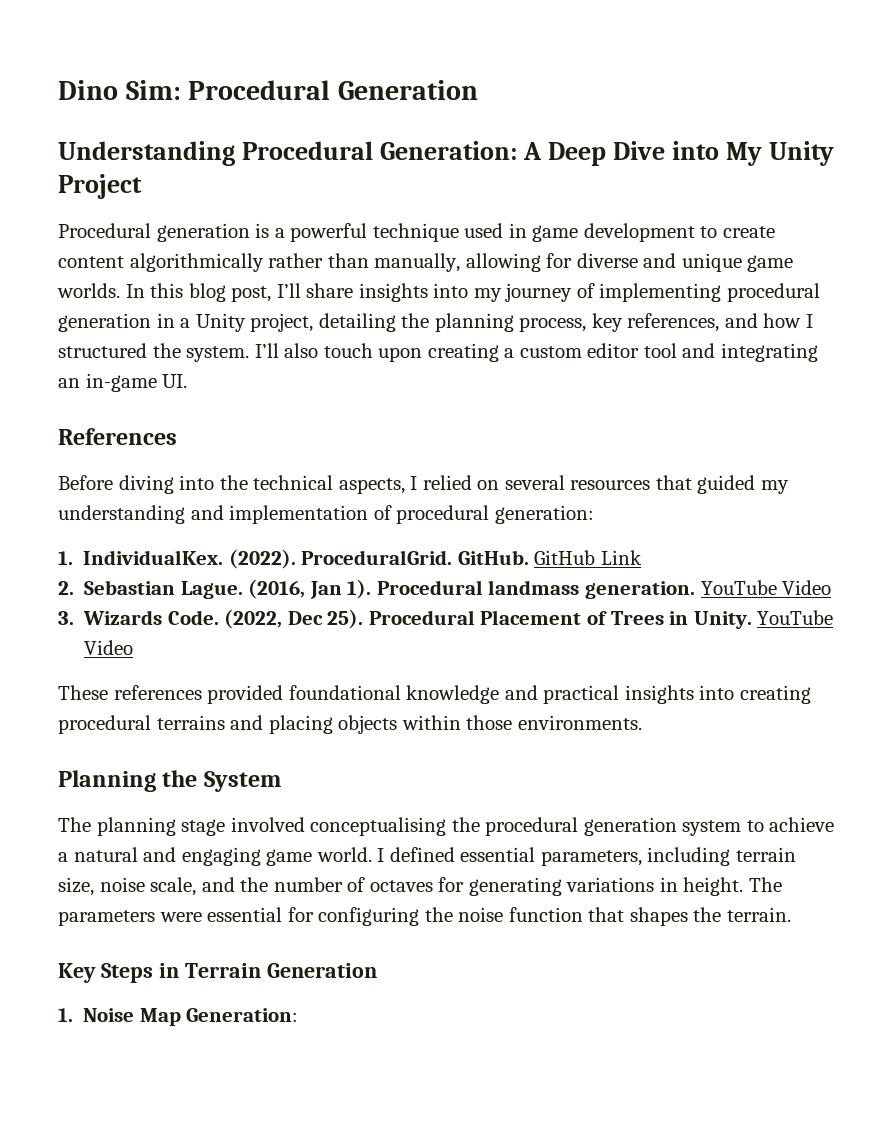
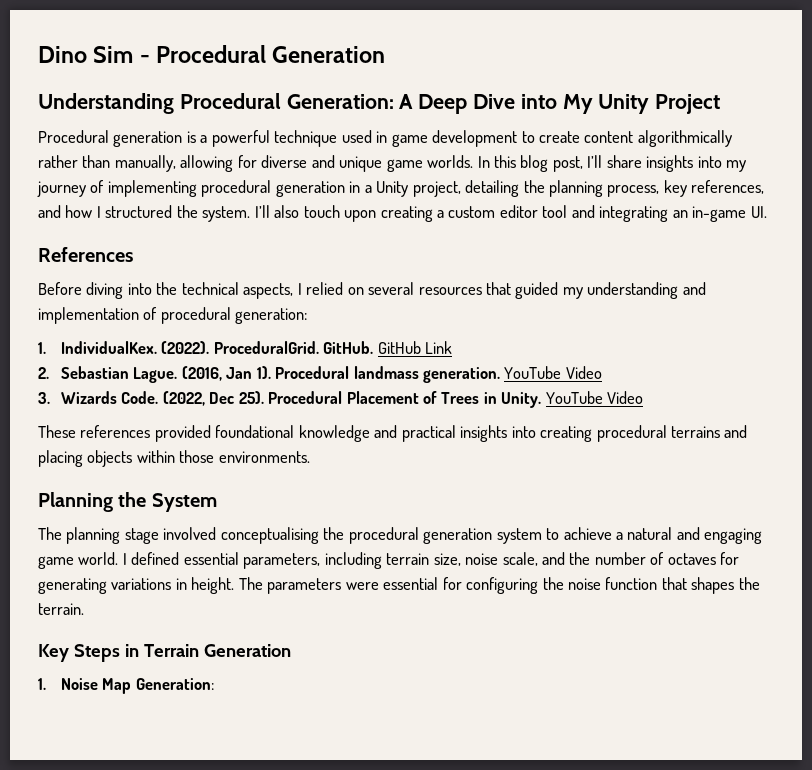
[125,80,181,100] Sim: -> [93,46,150,63] Sim -

